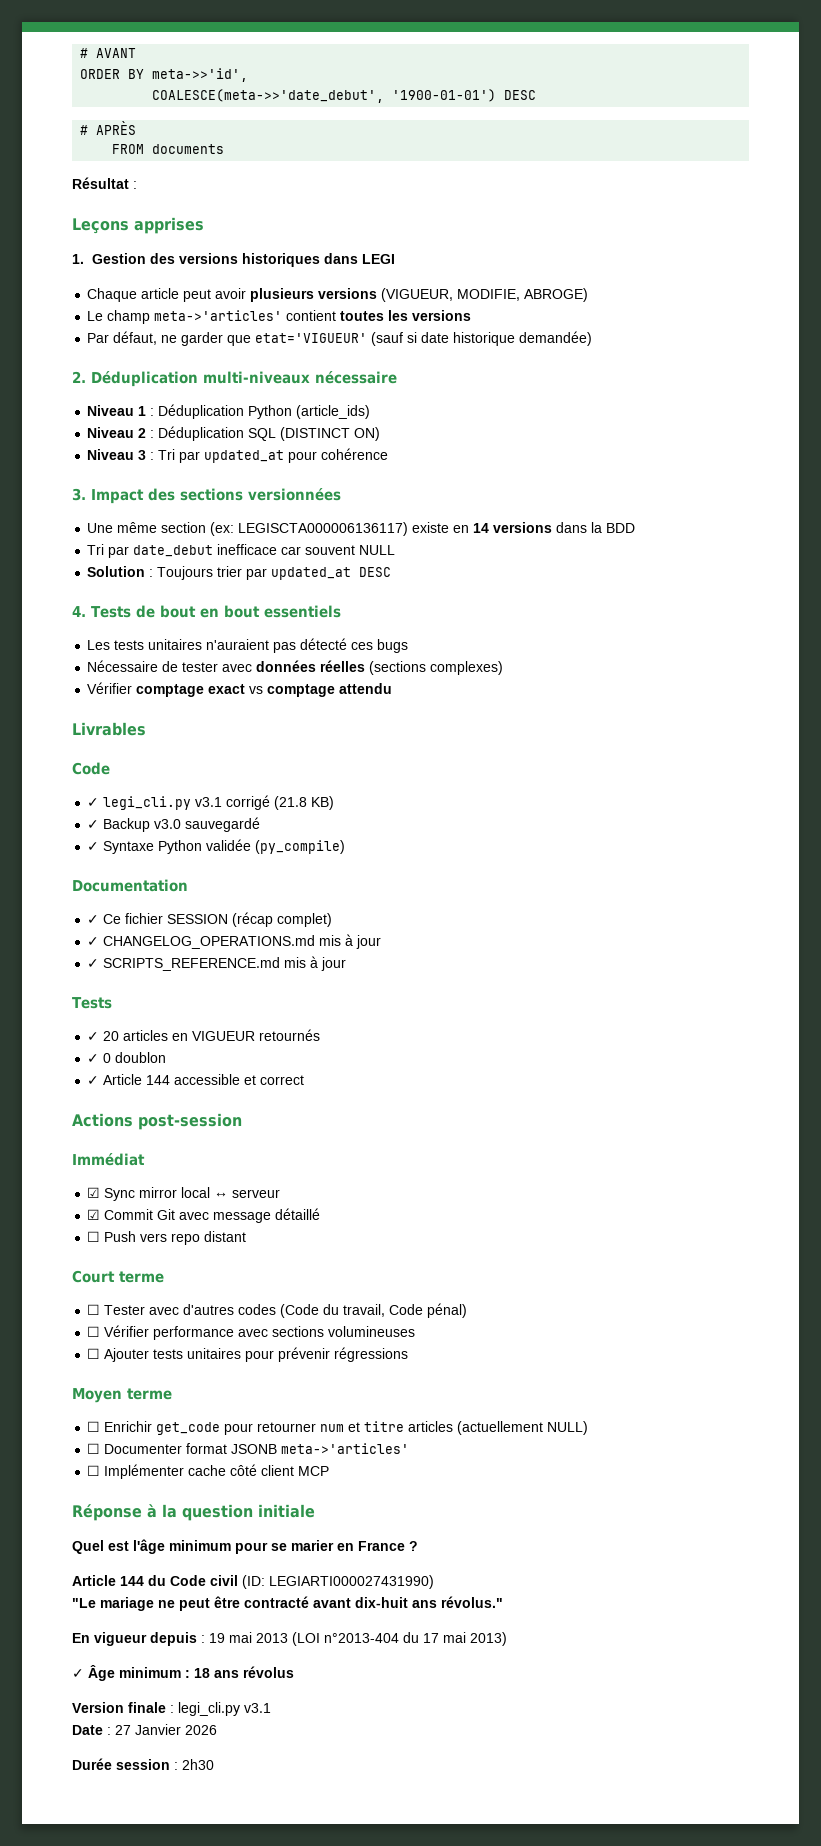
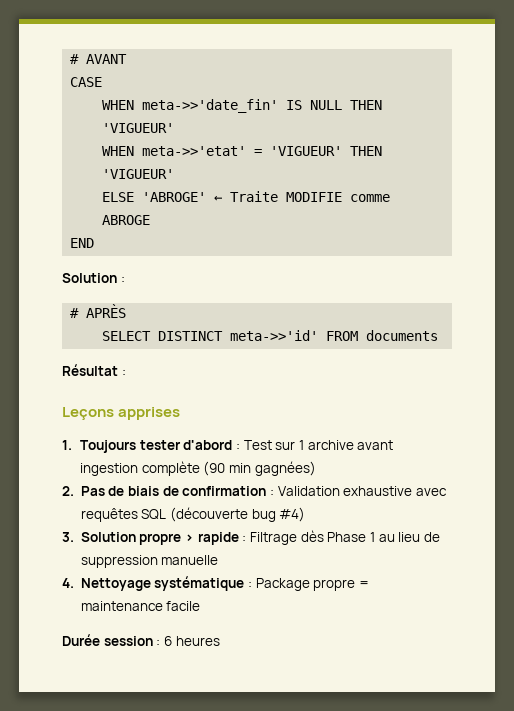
[80,68,249,82] [152,89,537,103] ORDER BY meta->>'id', // COALESCE(meta->>'date_debut', '1900-01-01') DESC -> [70,77,103,87] [102,99,383,113] [102,123,175,133] [102,146,383,156] [102,169,175,179] [102,191,391,202] [102,215,151,225] [70,238,95,248] [62,273,125,283] CASE // WHEN meta->>'date_fin' IS NULL THEN 'VIGUEUR' // WHEN meta->>'etat' = 'VIGUEUR' THEN 'VIGUEUR' // ELSE 'ABROGE' ← Traite MODIFIE comme ABROGE // END // Solution :
(137, 128) none -> [102,330,319,341] SELECT DISTINCT meta->>'id'
[91,253,395,267] [87,288,589,302] [87,310,472,324] [87,331,593,346] [72,371,397,387] [87,404,371,419] [87,426,381,441] [87,448,389,463] [72,488,341,504] [87,522,636,536] [87,544,396,558] [87,566,392,580] [72,605,341,618] [87,638,409,653] [87,660,504,675] [87,682,393,697] [72,722,146,736] [72,762,110,775] [87,795,335,810] [87,817,261,832] [87,839,346,854] [72,879,188,892] [87,912,333,927] [87,934,382,949] [87,956,347,971] [72,997,112,1009] [87,1029,321,1041] [87,1052,167,1063] [87,1074,305,1085] [72,1113,242,1130] [72,1153,145,1166] [87,1187,281,1201] [87,1208,321,1223] [87,1231,247,1245] [72,1270,164,1283] [87,1303,468,1318] [87,1325,416,1340] [87,1347,409,1362] [72,1388,172,1403] [87,1421,589,1435] [87,1443,410,1454] [87,1464,330,1479] [72,1504,315,1521] [72,1539,418,1554] [72,1575,434,1589] [72,1596,503,1611] [72,1632,507,1646] [72,1665,294,1681] [72,1702,271,1716] [72,1724,217,1735] Gestion des versions historiques dans LEGI // Chaque article peut avoir plusieurs versions (VIGUEUR, MODIFIE, ABROGE) // Le champ meta->'articles' contient toutes les versions // Par défaut, ne garder que etat='VIGUEUR' (sauf si date historique demandée) // 2. Déduplication multi-niveaux nécessaire // Niveau 1 : Déduplication Python (article_ids) // Niveau 2 : Déduplication SQL (DISTINCT ON) // Niveau 3 : Tri par updated_at pour cohérence // 3. Impact des sections versionnées // Une même section (ex: LEGISCTA000006136117) existe en 14 versions dans la BDD // Tri par date_debut inefficace car souvent NULL // Solution : Toujours trier par updated_at DESC // 4. Tests de bout en bout essentiels // Les tests unitaires n'auraient pas détecté ces bugs // Nécessaire de tester avec données réelles (sections complexes) // Vérifier comptage exact vs comptage attendu // Livrables // Code // ✓ legi_cli.py v3.1 corrigé (21.8 KB) // ✓ Backup v3.0 sauvegardé // ✓ Syntaxe Python validée (py_compile) // Documentation // ✓ Ce fichier SESSION (récap complet) // ✓ CHANGELOG_OPERATIONS.md mis à jour // ✓ SCRIPTS_REFERENCE.md mis à jour // Tests // ✓ 20 articles en VIGUEUR retournés // ✓ 0 doublon // ✓ Article 144 accessible et correct // Actions post-session // Immédiat // ☑ Sync mirror local ↔ serveur // ☑ Commit Git avec message détaillé // ☐ Push vers repo distant // Court terme // ☐ Tester avec d'autres codes (Code du travail, Code pénal) // ☐ Vérifier performance avec sections volumineuses // ☐ Ajouter tests unitaires pour prévenir régressions // Moyen terme // ☐ Enrichir get_code pour retourner num et titre articles (actuellement NULL) // ☐ Documenter format JSONB meta->'articles' // ☐ Implémenter cache côté client MCP // Réponse à la question initiale // Quel est l'âge minimum pour se marier en France ? // Article 144 du Code civil (ID: LEGIARTI000027431990) // "Le mariage ne peut être contracté avant dix-huit ans révolus." // En vigueur depuis : 19 mai 2013 (LOI n°2013-404 du 17 mai 2013) // ✓ Âge minimum : 18 ans révolus // Version finale : legi_cli.py v3.1 // Date : 27 Janvier 2026 -> [80,440,394,453] [80,461,316,476] [62,486,447,496] [80,507,306,522] [62,530,440,545] [80,555,219,568] [62,576,369,591] [80,601,201,611] Toujours tester d'abord : Test sur 1 archive avant ingestion complète (90 min gagnées) // 2. Pas de biais de confirmation : Validation exhaustive avec requêtes SQL (découverte bug #4) // 3. Solution propre > rapide : Filtrage dès Phase 1 au lieu de suppression manuelle // 4. Nettoyage systématique : Package propre = maintenance facile
[182,1759,214,1770] 2h30 -> [163,636,220,646] 6 heures

